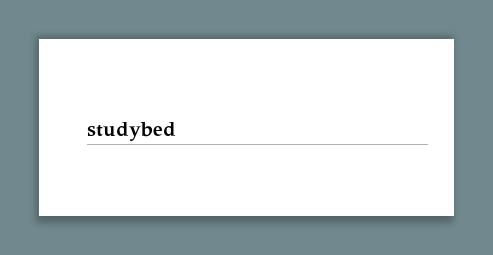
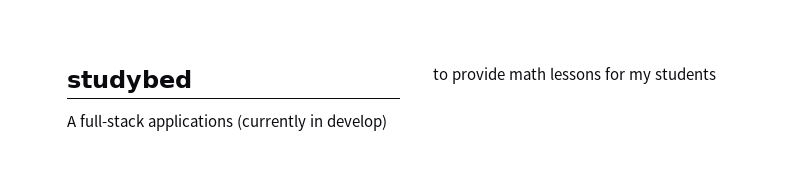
(176, 131) none -> [67,114,388,131] [433,67,717,84] // A full-stack applications (currently in develop) to provide math lessons for my students

